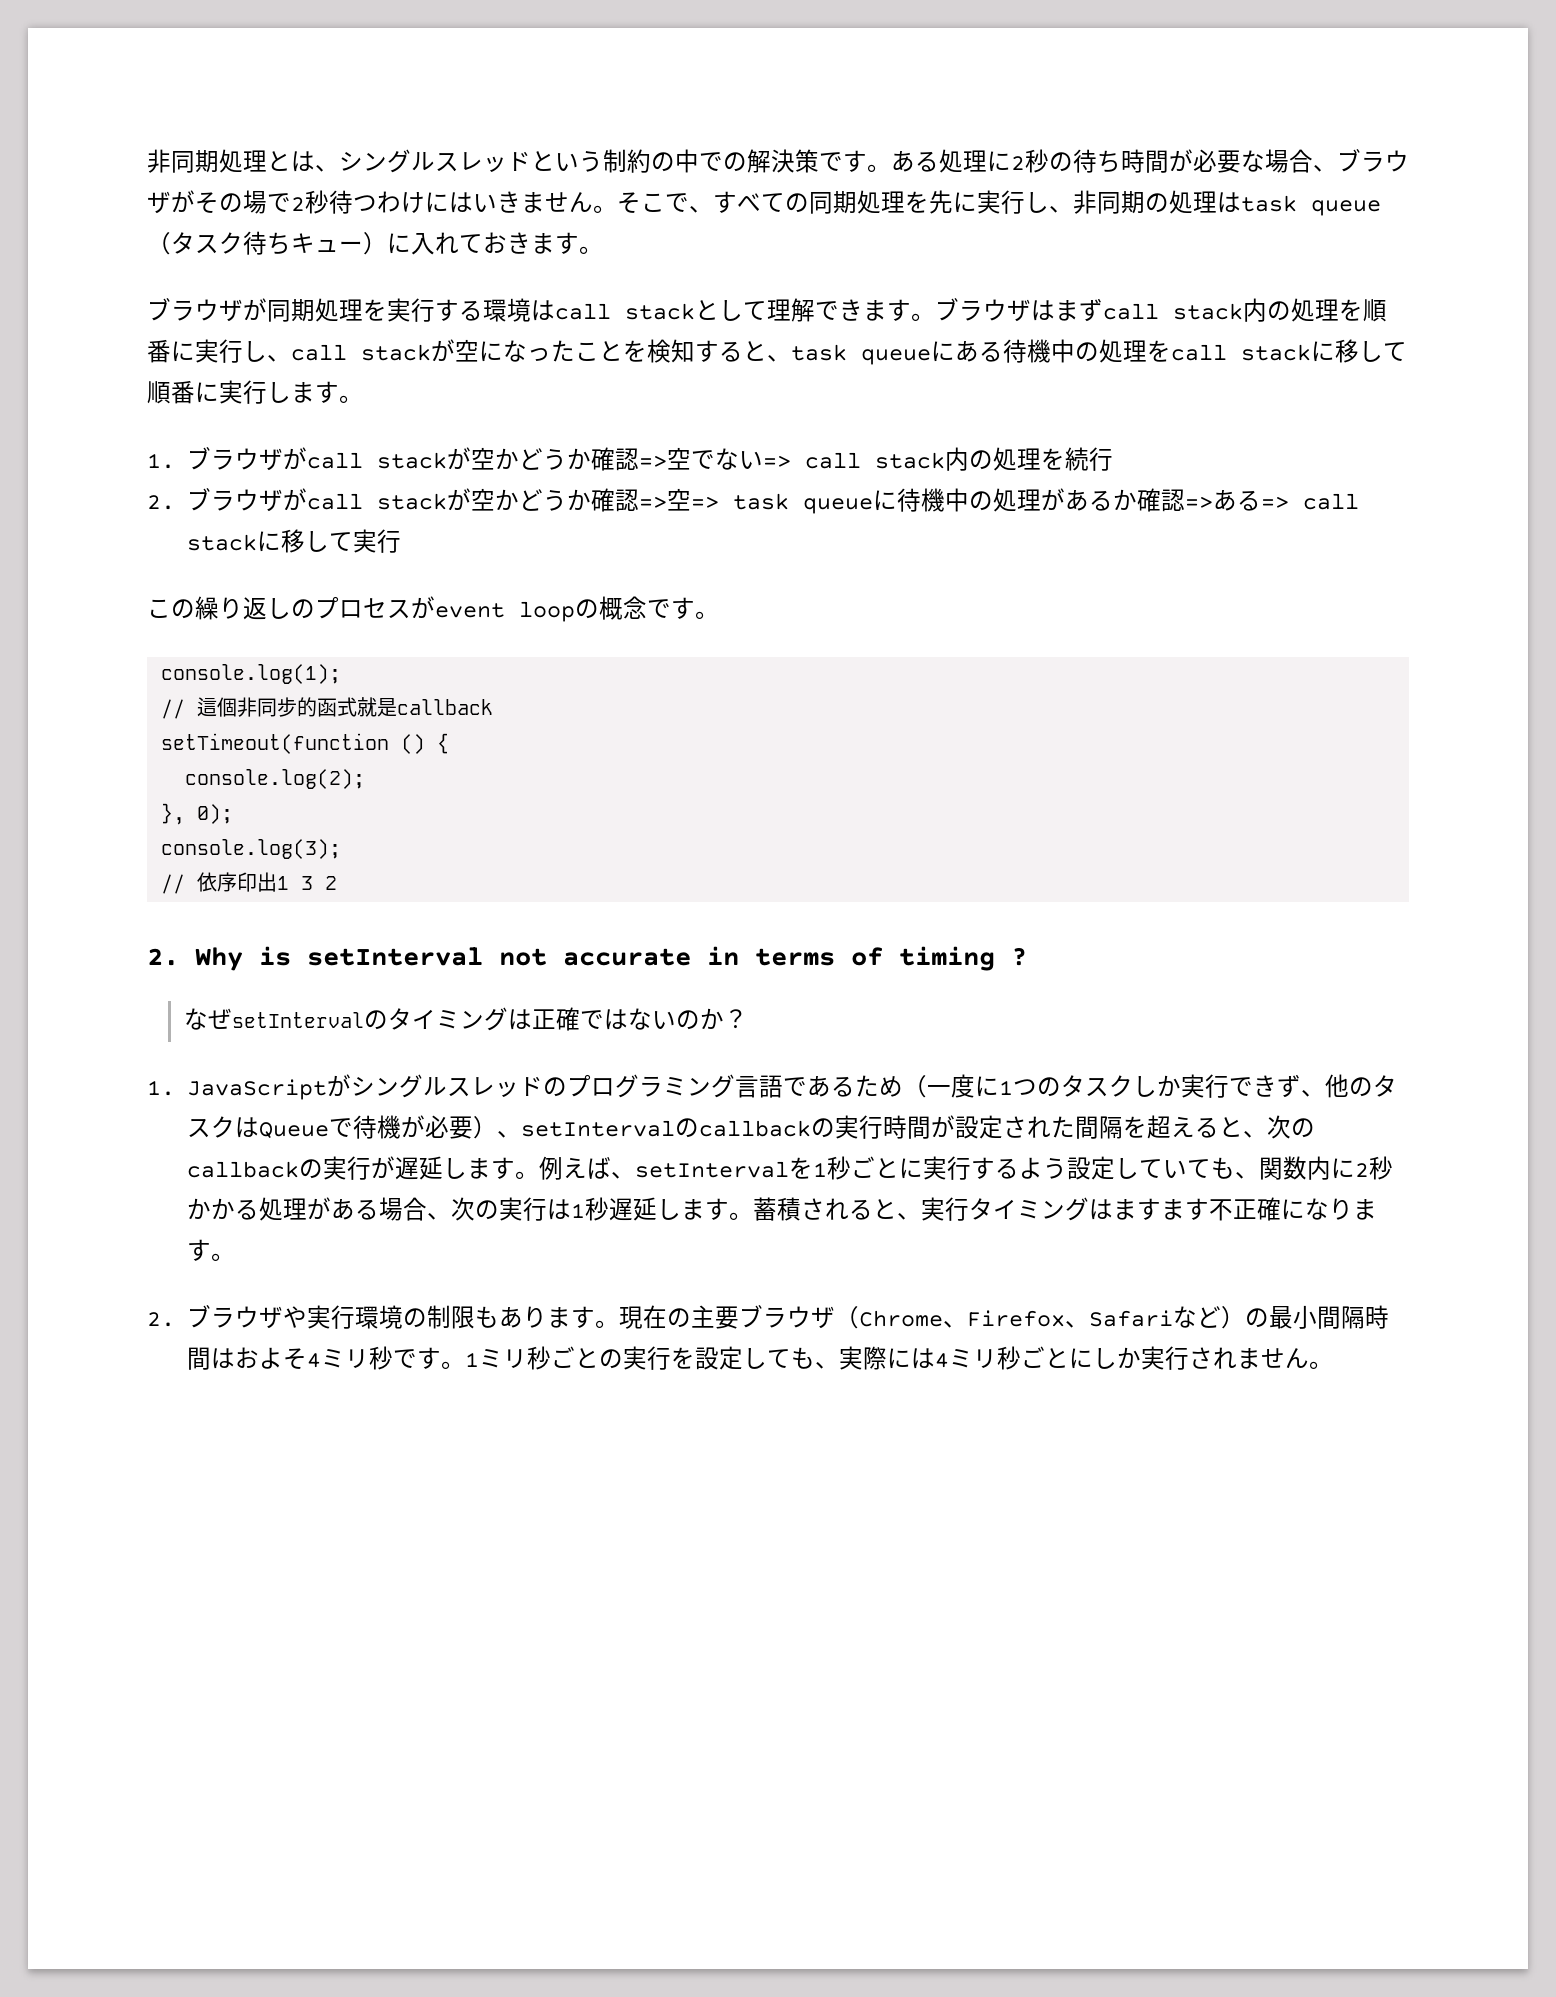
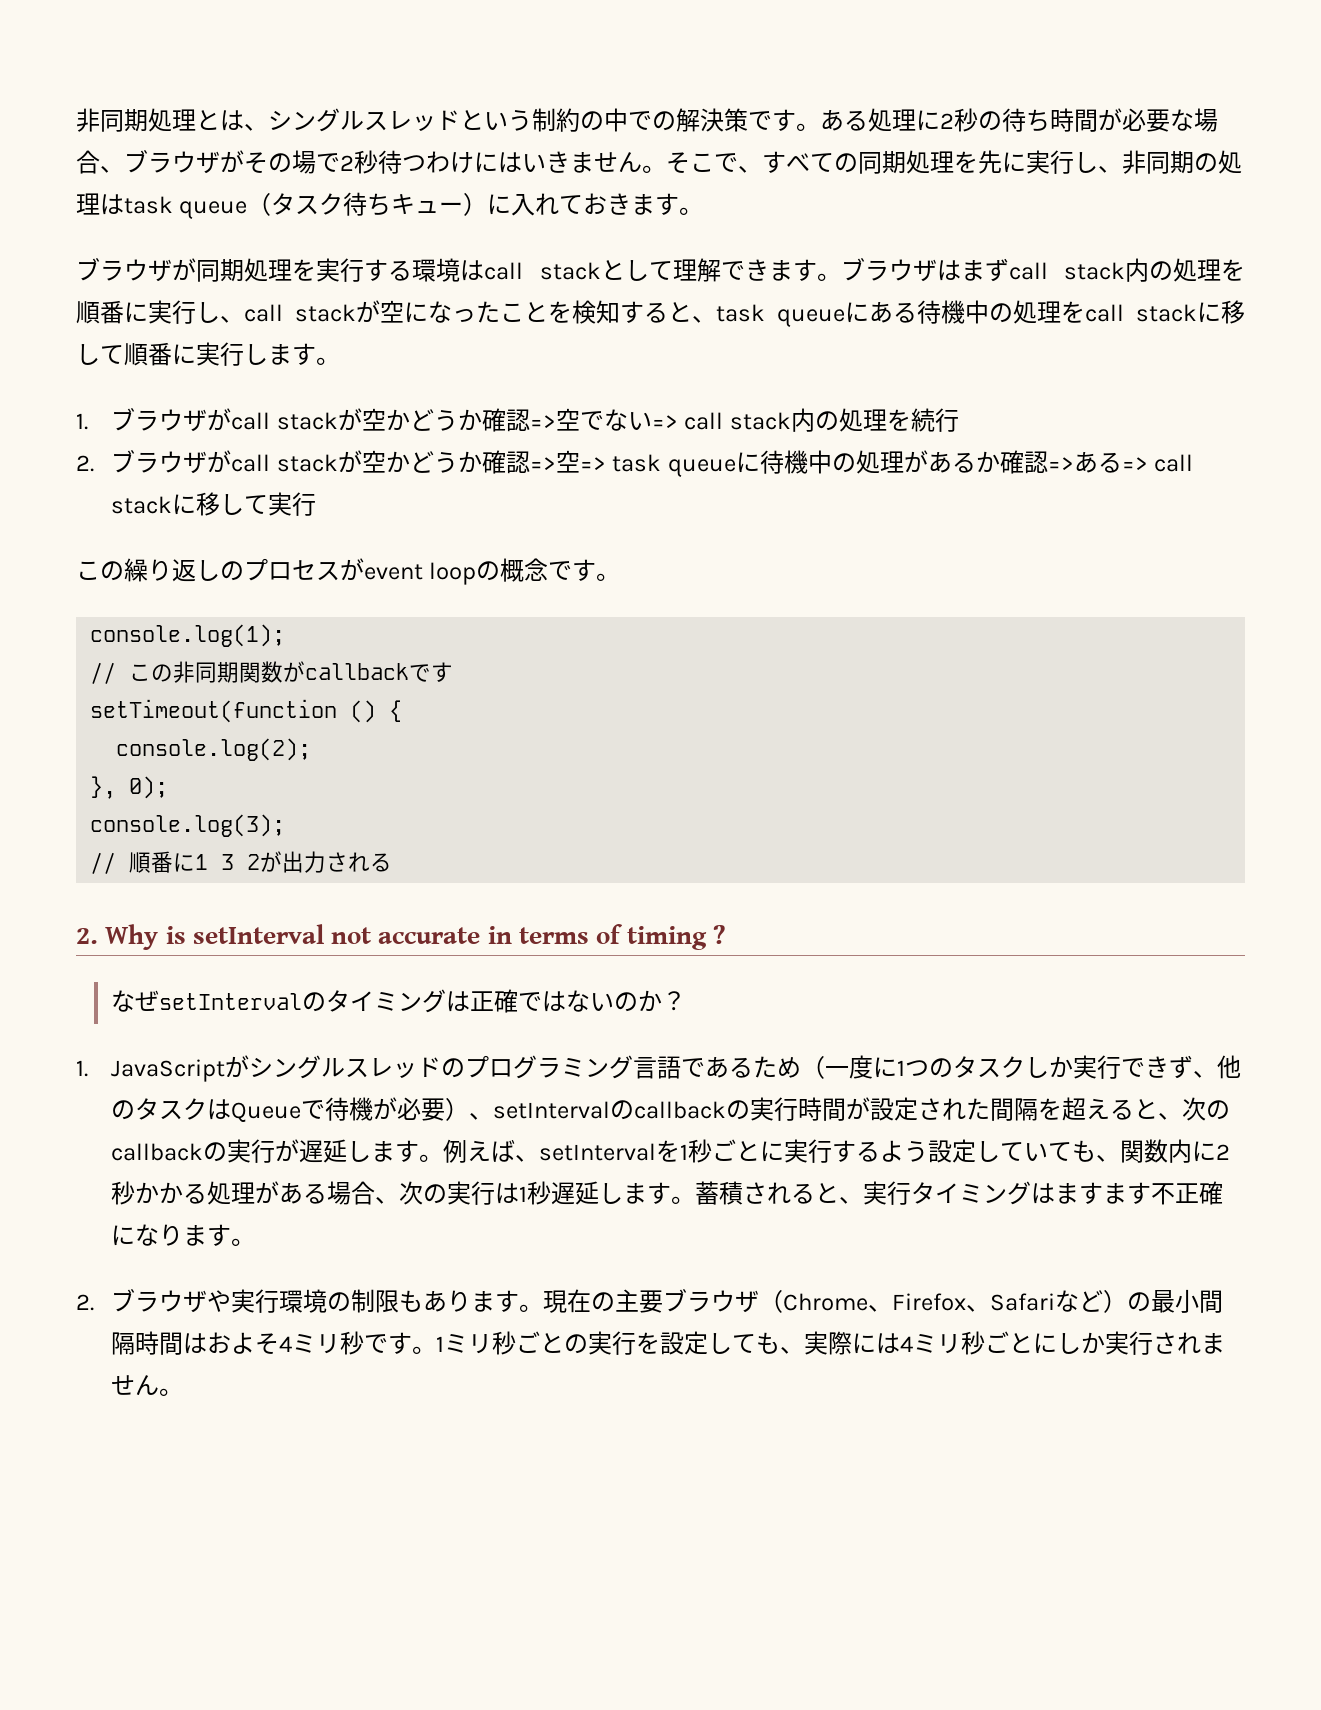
[197,697,494,717] 這個非同步的函式就是callback -> [129,661,454,683] この非同期関数がcallbackです
[197,872,278,892] 依序印出 -> [129,851,196,873] 順番に
(338, 883) none -> [260,851,393,873] が出力される

